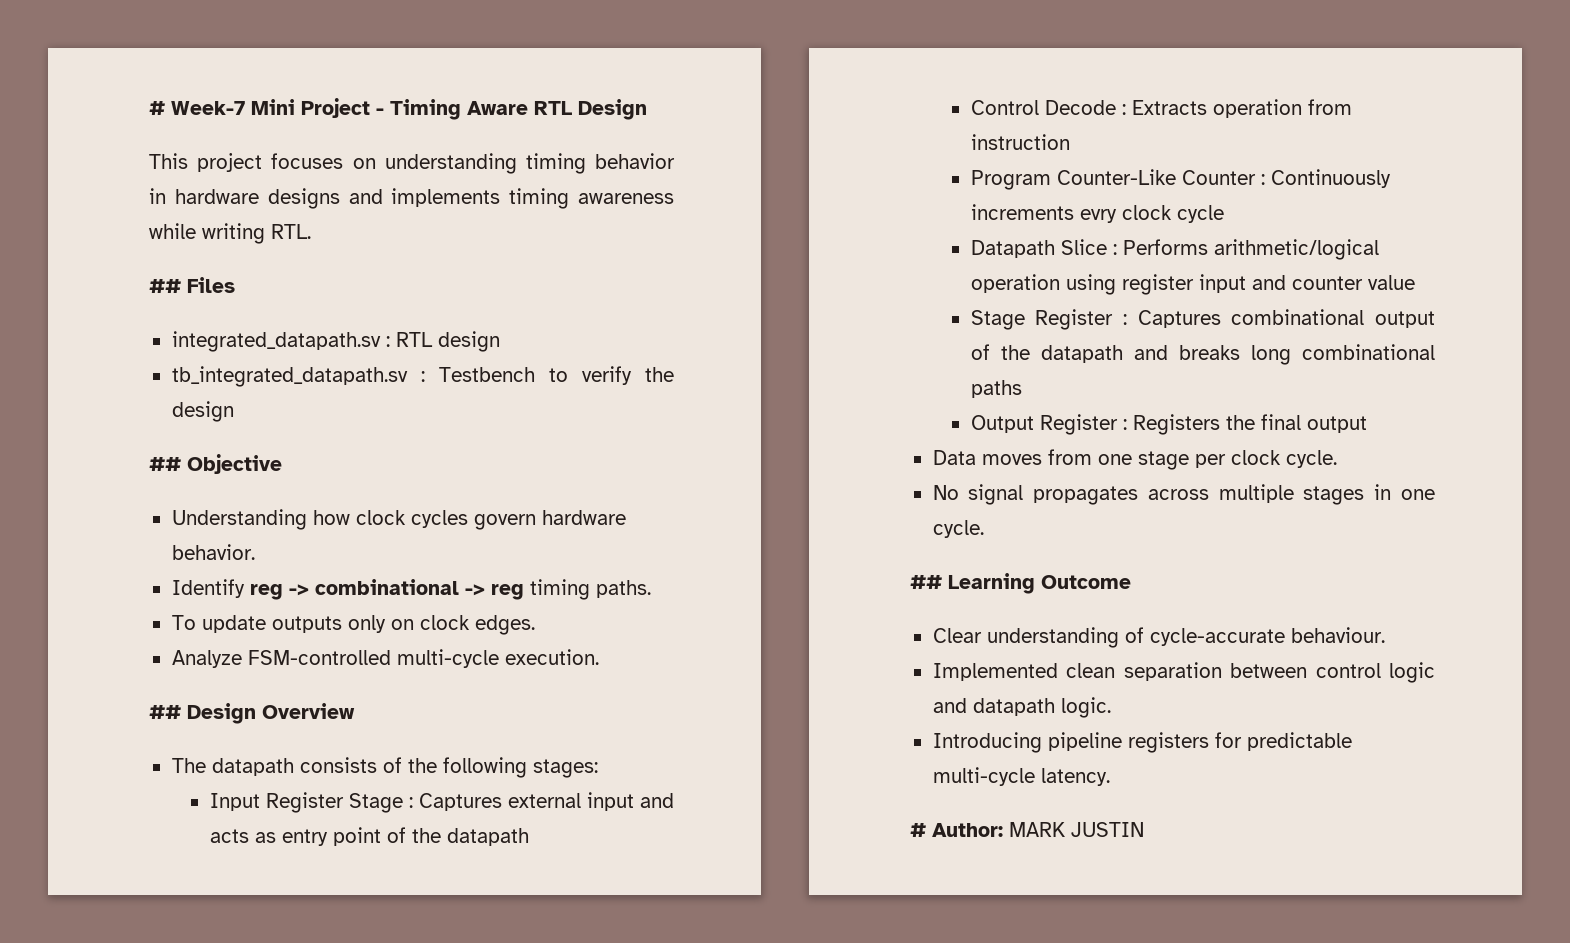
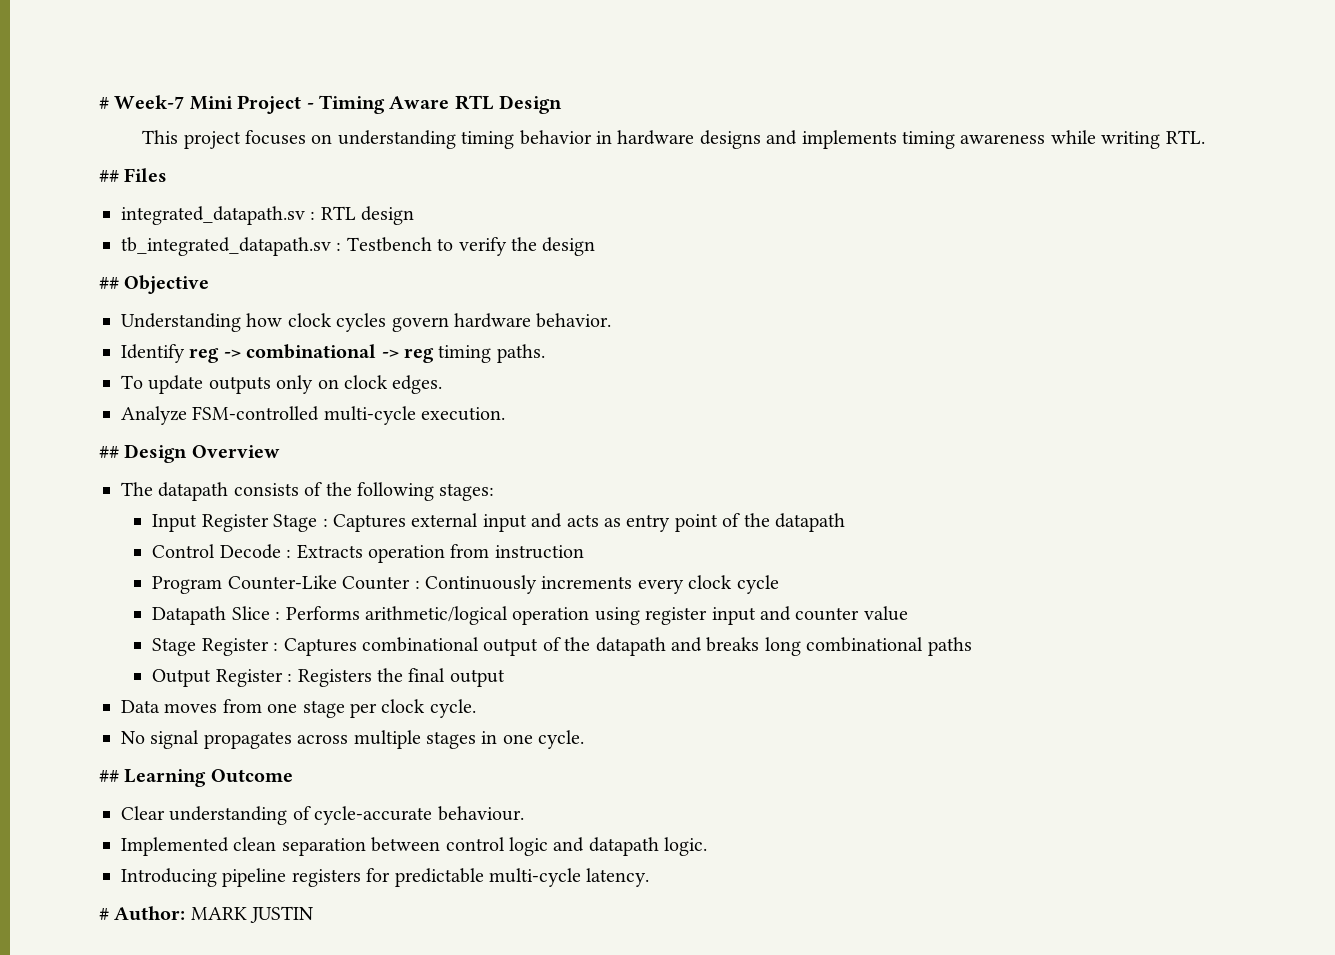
[1079,209,1117,223] evry -> [637,579,684,594] every

